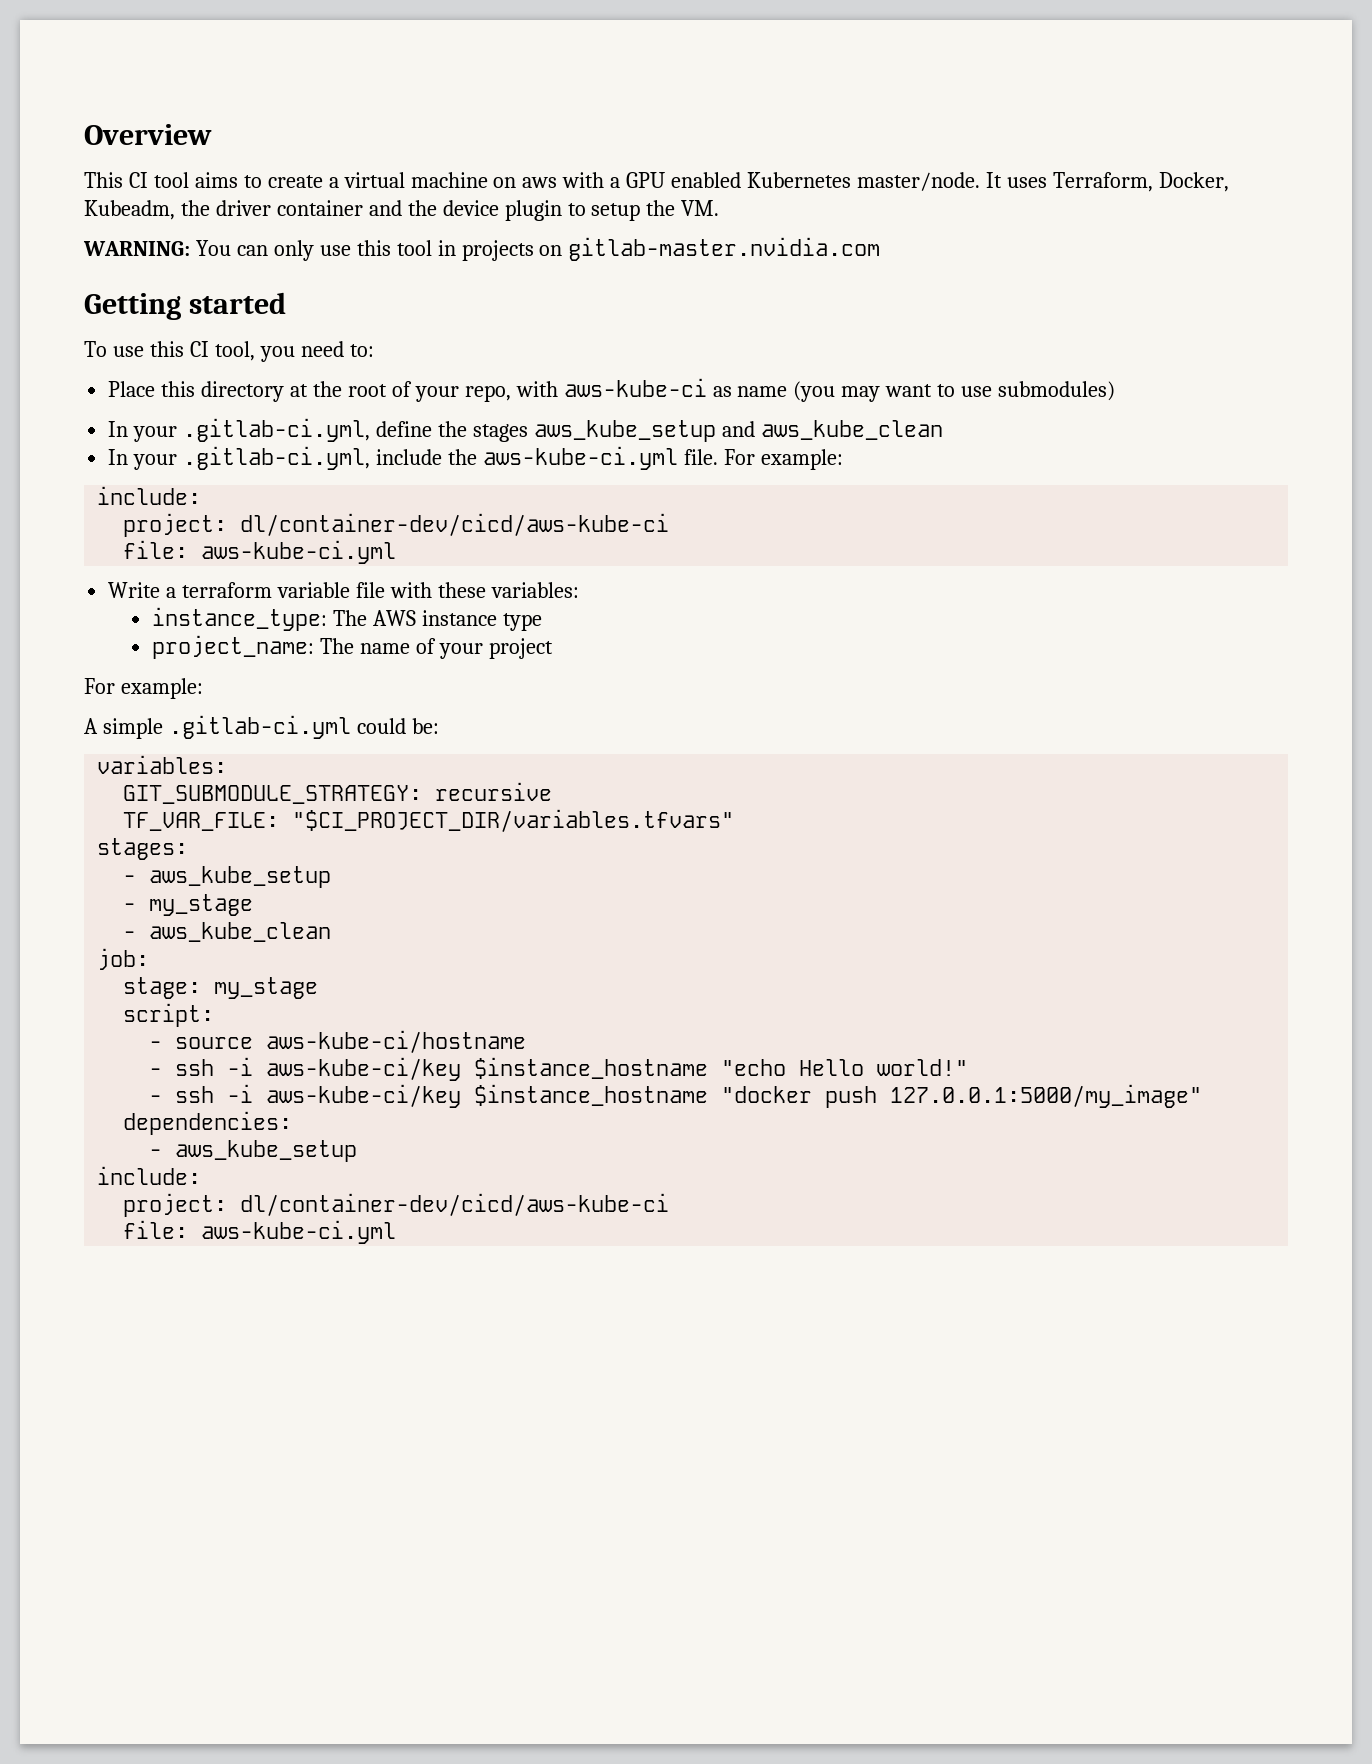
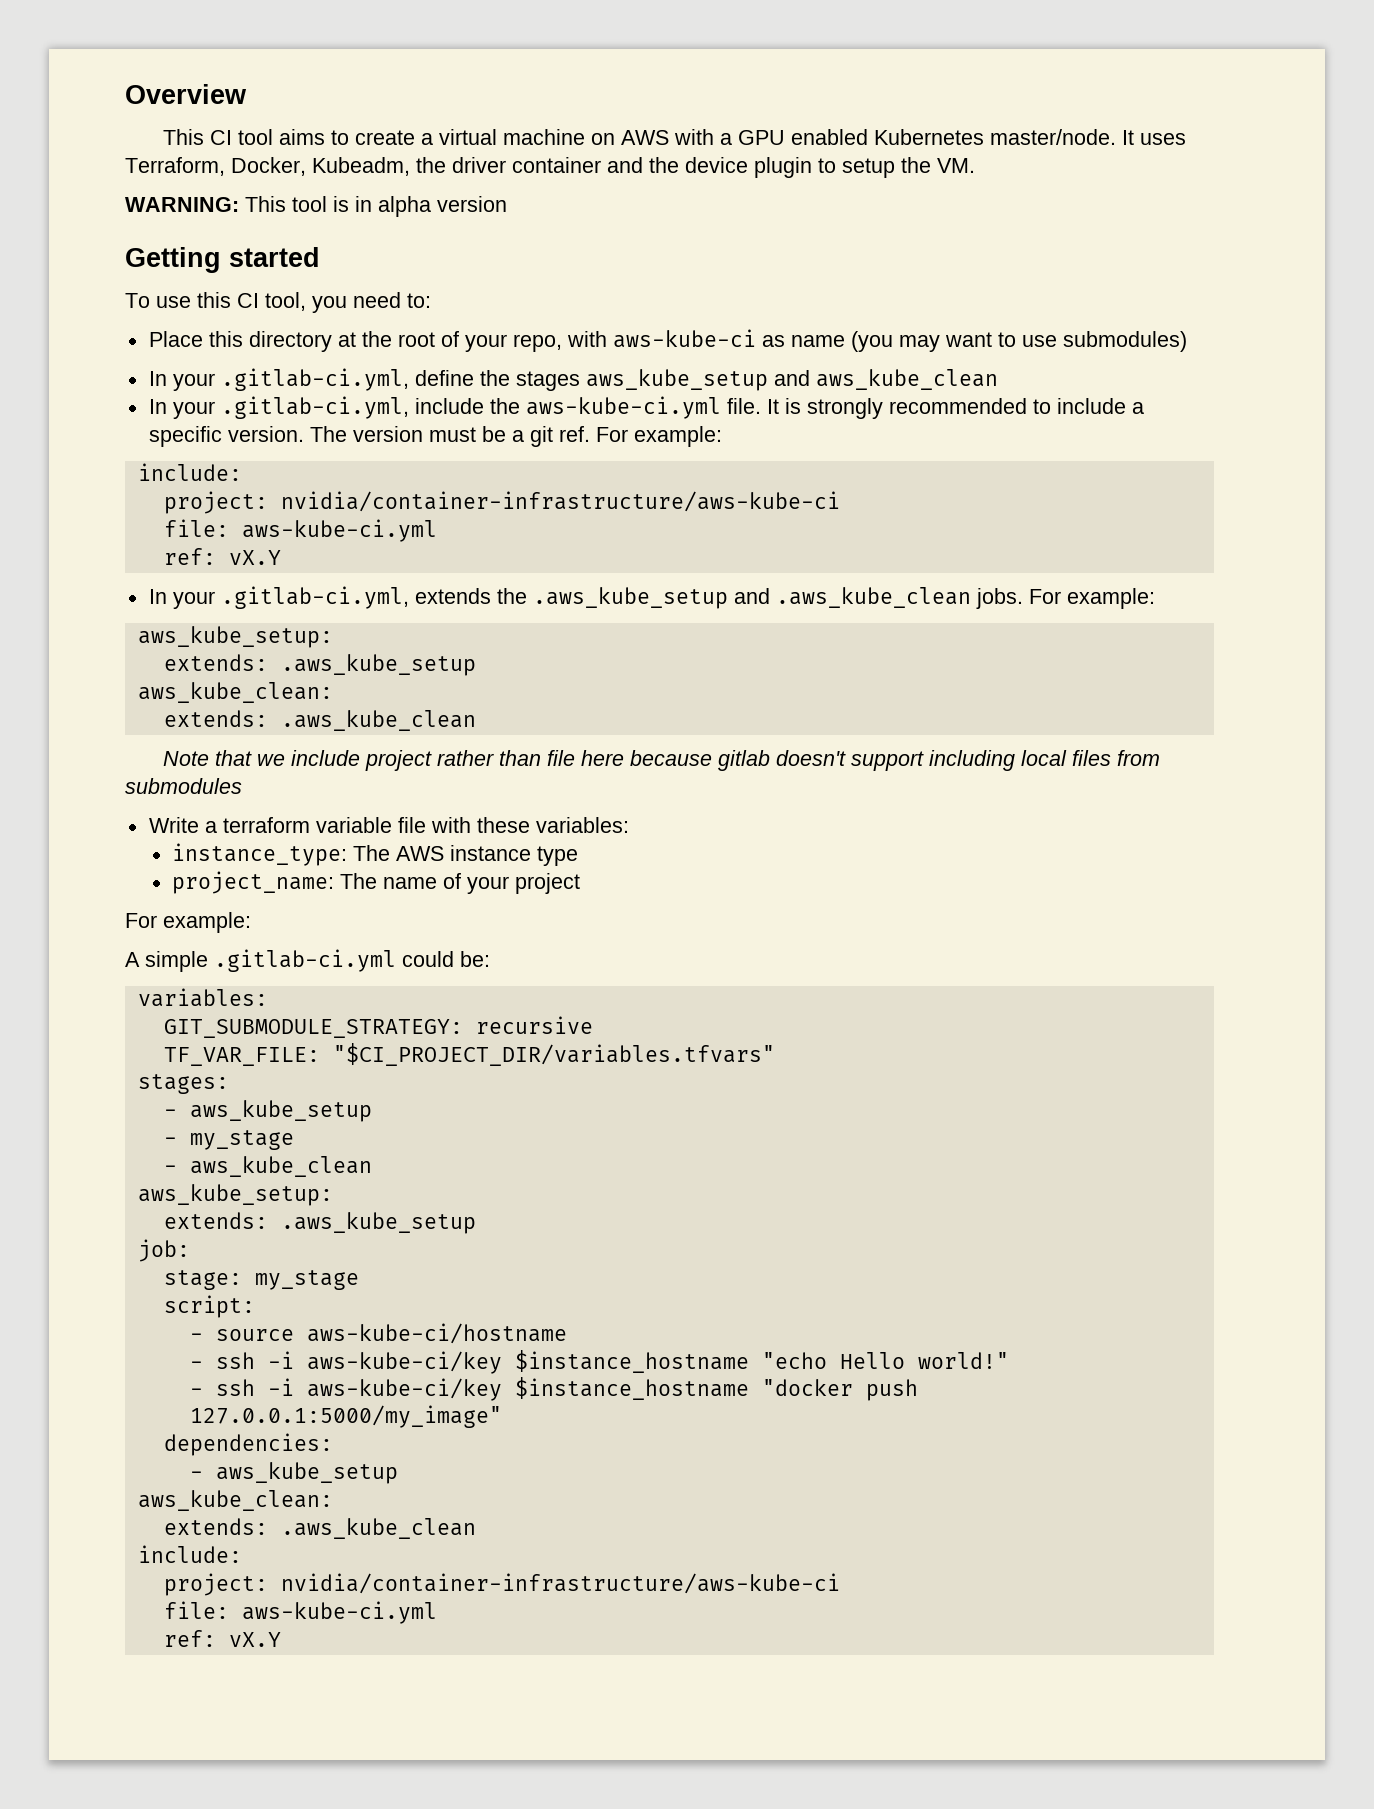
[522,177,558,188] aws -> [620,130,669,145] AWS
[195,237,881,261] You can only use this tool in projects on gitlab-master.nvidia.com -> [245,196,507,217] This tool is in alpha version
(718, 457) none -> [766,398,1144,419] [148,426,590,447] It is strongly recommended to include a specific version. The version must be a git ref.
[240,513,670,536] [123,540,397,564] dl/container-dev/cicd/aws-kube-ci // file: aws-kube-ci.yml -> [280,491,840,512] [163,519,437,542] [163,548,281,565] [148,586,1155,609] [137,626,333,648] [163,654,476,676] [137,682,333,703] [163,710,476,731] [162,750,1160,771] [125,778,242,794] nvidia/container-infrastructure/aws-kube-ci // file: aws-kube-ci.yml // ref: vX.Y // In your .gitlab-ci.yml, extends the .aws_kube_setup and .aws_kube_clean jobs. For example: // aws_kube_setup: // extends: .aws_kube_setup // aws_kube_clean: // extends: .aws_kube_clean // Note that we include project rather than file here because gitlab doesn't support including local files from submodules
(332, 932) none -> [137,1184,333,1206] [163,1212,476,1234] // aws_kube_setup: // extends: .aws_kube_setup
[97,1166,202,1185] [123,1193,670,1217] [123,1220,397,1244] // include: // project: dl/container-dev/cicd/aws-kube-ci // file: aws-kube-ci.yml -> [137,1490,333,1511] [163,1518,476,1539] [137,1545,242,1563] [163,1573,840,1596] [163,1601,437,1624] [163,1630,281,1647] // aws_kube_clean: // extends: .aws_kube_clean // include: // project: nvidia/container-infrastructure/aws-kube-ci // file: aws-kube-ci.yml // ref: vX.Y

